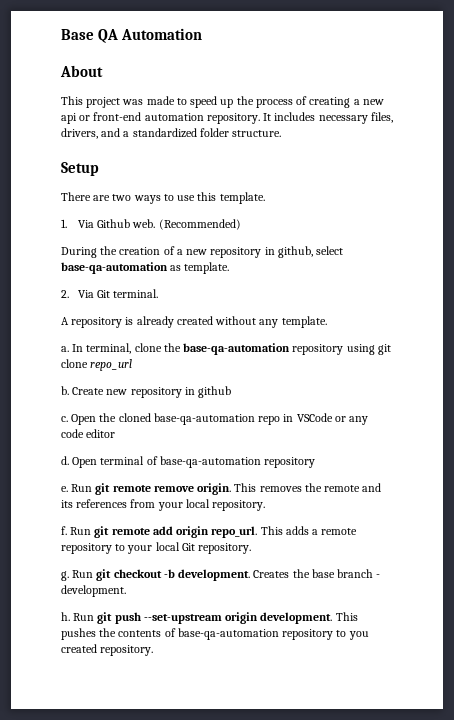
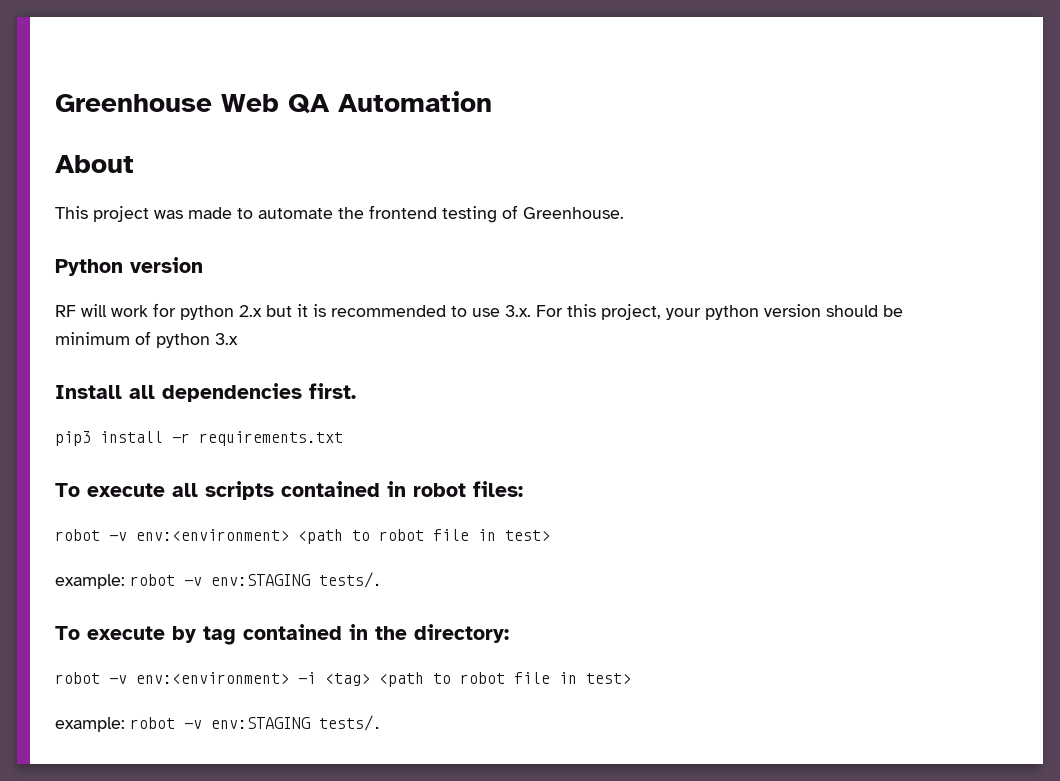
[61,29,94,40] Base -> [55,94,279,112] Greenhouse Web
[190,96,384,108] [61,112,393,124] [61,128,282,139] [61,162,99,176] [61,192,265,204] [61,219,241,230] [61,246,344,258] [61,262,230,274] [61,289,159,298] [61,316,327,328] [61,343,391,355] [61,359,133,371] [61,386,232,398] [61,413,369,425] [61,429,116,438] [61,456,316,468] [61,483,382,495] [61,499,266,511] [61,526,358,538] [61,542,252,554] [61,569,381,581] [61,585,126,597] [61,612,358,624] [61,628,369,640] [61,644,154,656] speed up the process of creating a new api or front-end automation repository. It includes necessary files, drivers, and a standardized folder structure. // Setup // There are two ways to use this template. // 1. Via Github web. (Recommended) // During the creation of a new repository in github, select base-qa-automation as template. // 2. Via Git terminal. // A repository is already created without any template. // a. In terminal, clone the base-qa-automation repository using git clone repo_url // b. Create new repository in github // c. Open the cloned base-qa-automation repo in VSCode or any code editor // d. Open terminal of base-qa-automation repository // e. Run git remote remove origin. This removes the remote and its references from your local repository. // f. Run git remote add origin repo_url. This adds a remote repository to your local Git repository. // g. Run git checkout -b development. Creates the base branch - development. // h. Run git push --set-upstream origin development. This pushes the contents of base-qa-automation repository to you created repository. -> [258,205,624,223] [55,257,203,276] [55,303,903,320] [55,331,238,348] [55,383,356,402] [55,431,343,446] [55,481,523,500] [55,529,550,544] [55,572,382,589] [55,624,509,645] [55,672,631,687] [55,715,382,732] automate the frontend testing of Greenhouse. // Python version // RF will work for python 2.x but it is recommended to use 3.x. For this project, your python version should be minimum of python 3.x // Install all dependencies first. // pip3 install -r requirements.txt // To execute all scripts contained in robot files: // robot -v env:<environment> <path to robot file in test> // example: robot -v env:STAGING tests/. // To execute by tag contained in the directory: // robot -v env:<environment> -i <tag> <path to robot file in test> // example: robot -v env:STAGING tests/.

